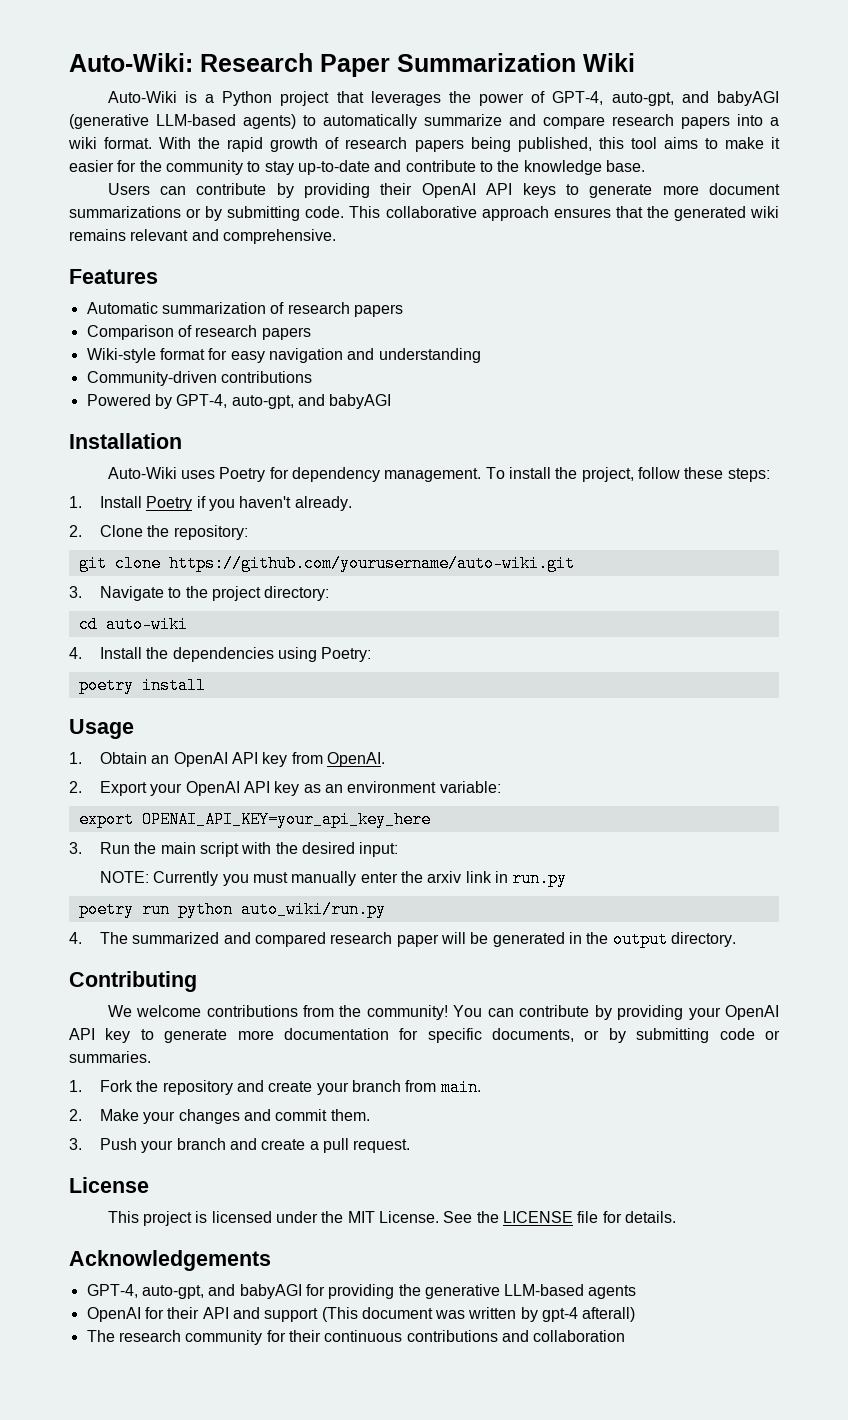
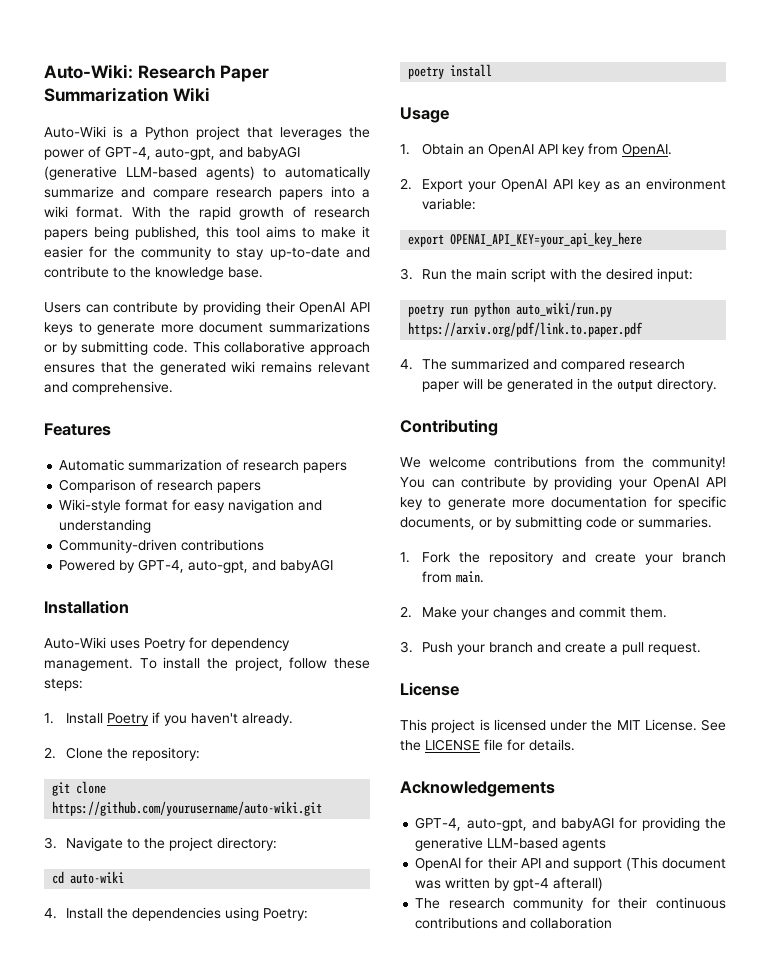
[100,870,568,887] // NOTE: Currently you must manually enter the arxiv link in run.py -> (694, 275) none
(386, 909) none -> [408,322,644,337] https://arxiv.org/pdf/link.to.paper.pdf

